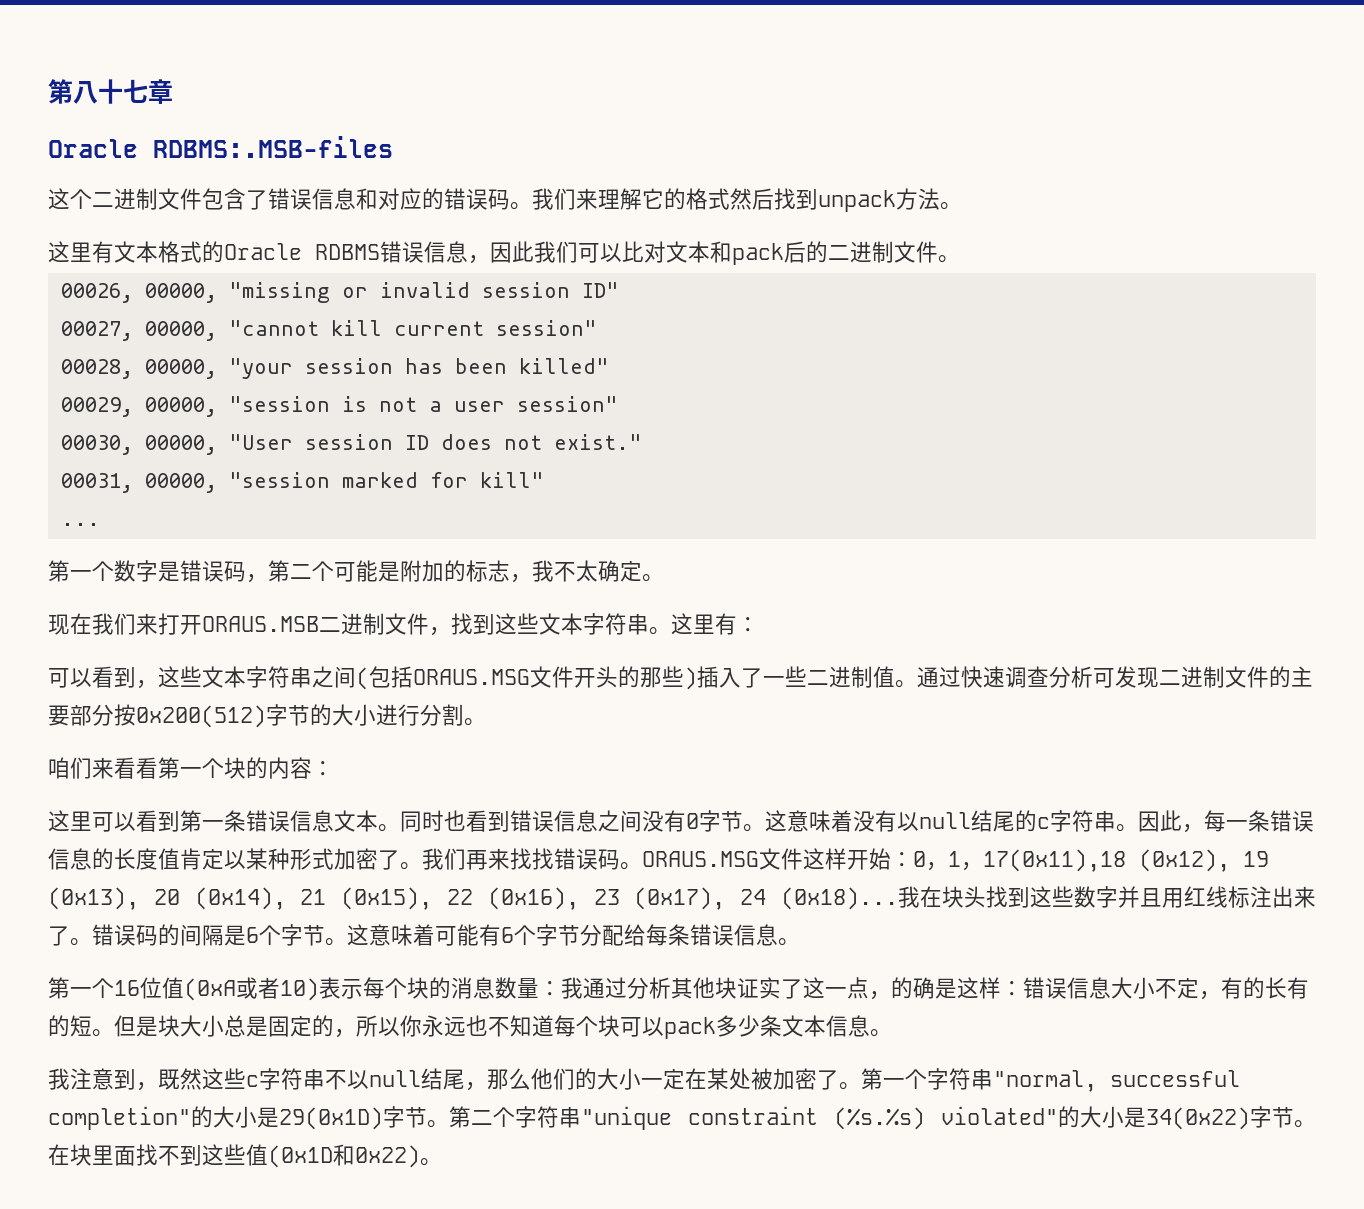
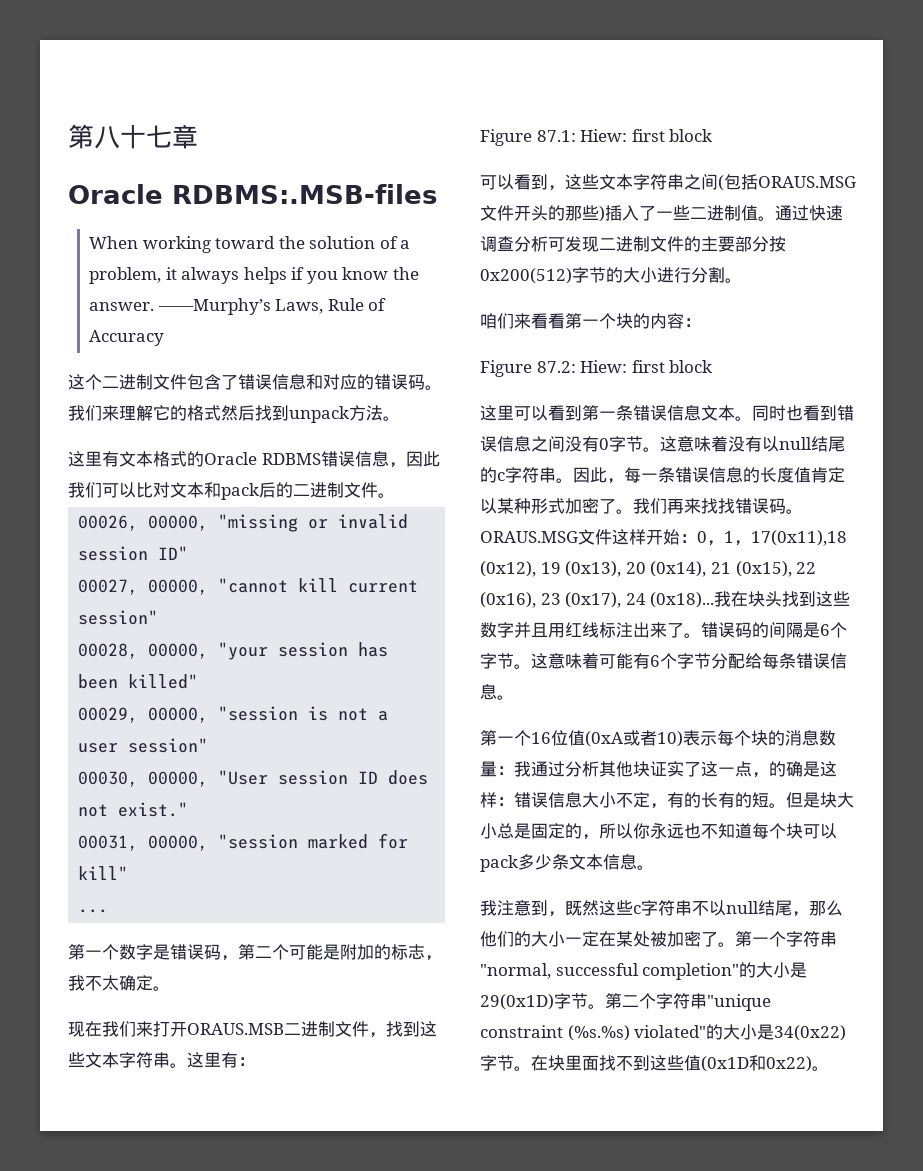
(393, 147) none -> [88,236,411,253] [88,267,420,284] [88,298,387,315] [88,330,164,346] // When working toward the solution of a problem, it always helps if you know the answer. ——Murphy’s Laws, Rule of Accuracy
(759, 624) none -> [480,129,713,146] // Figure 87.1: Hiew: first block
(334, 768) none -> [480,360,713,377] // Figure 87.2: Hiew: first block

